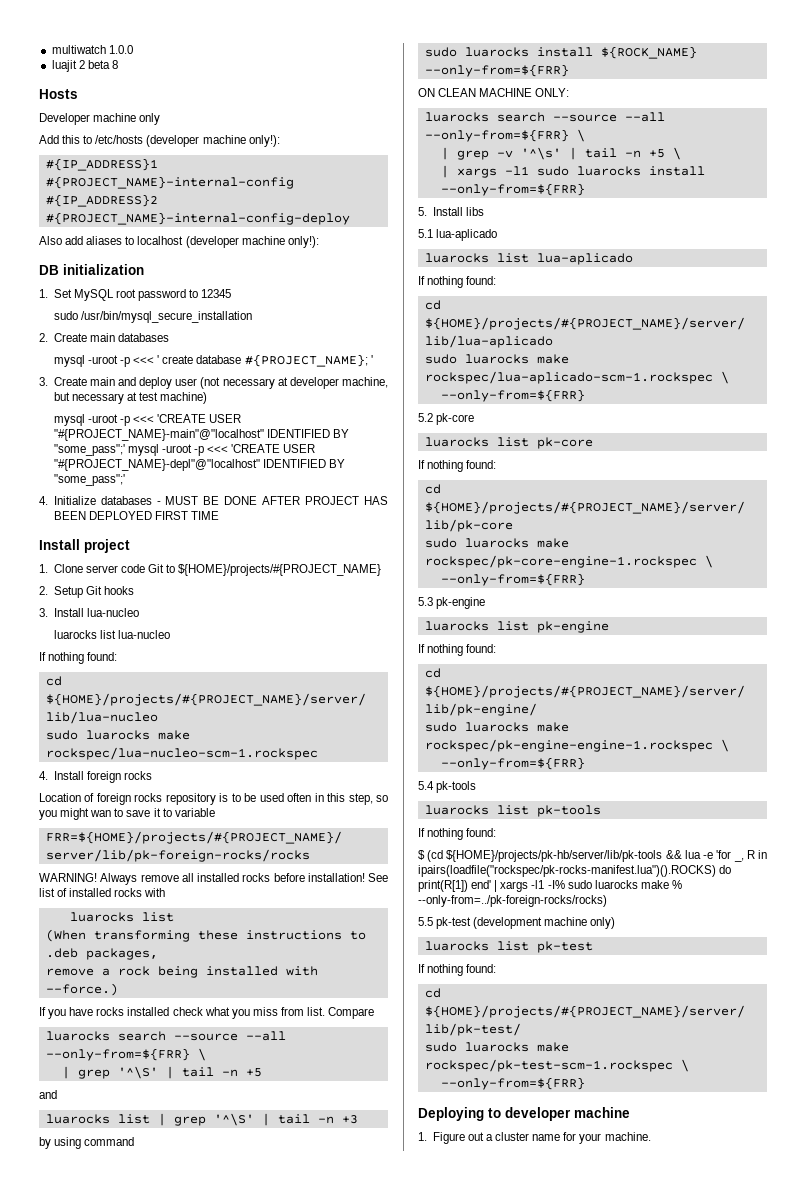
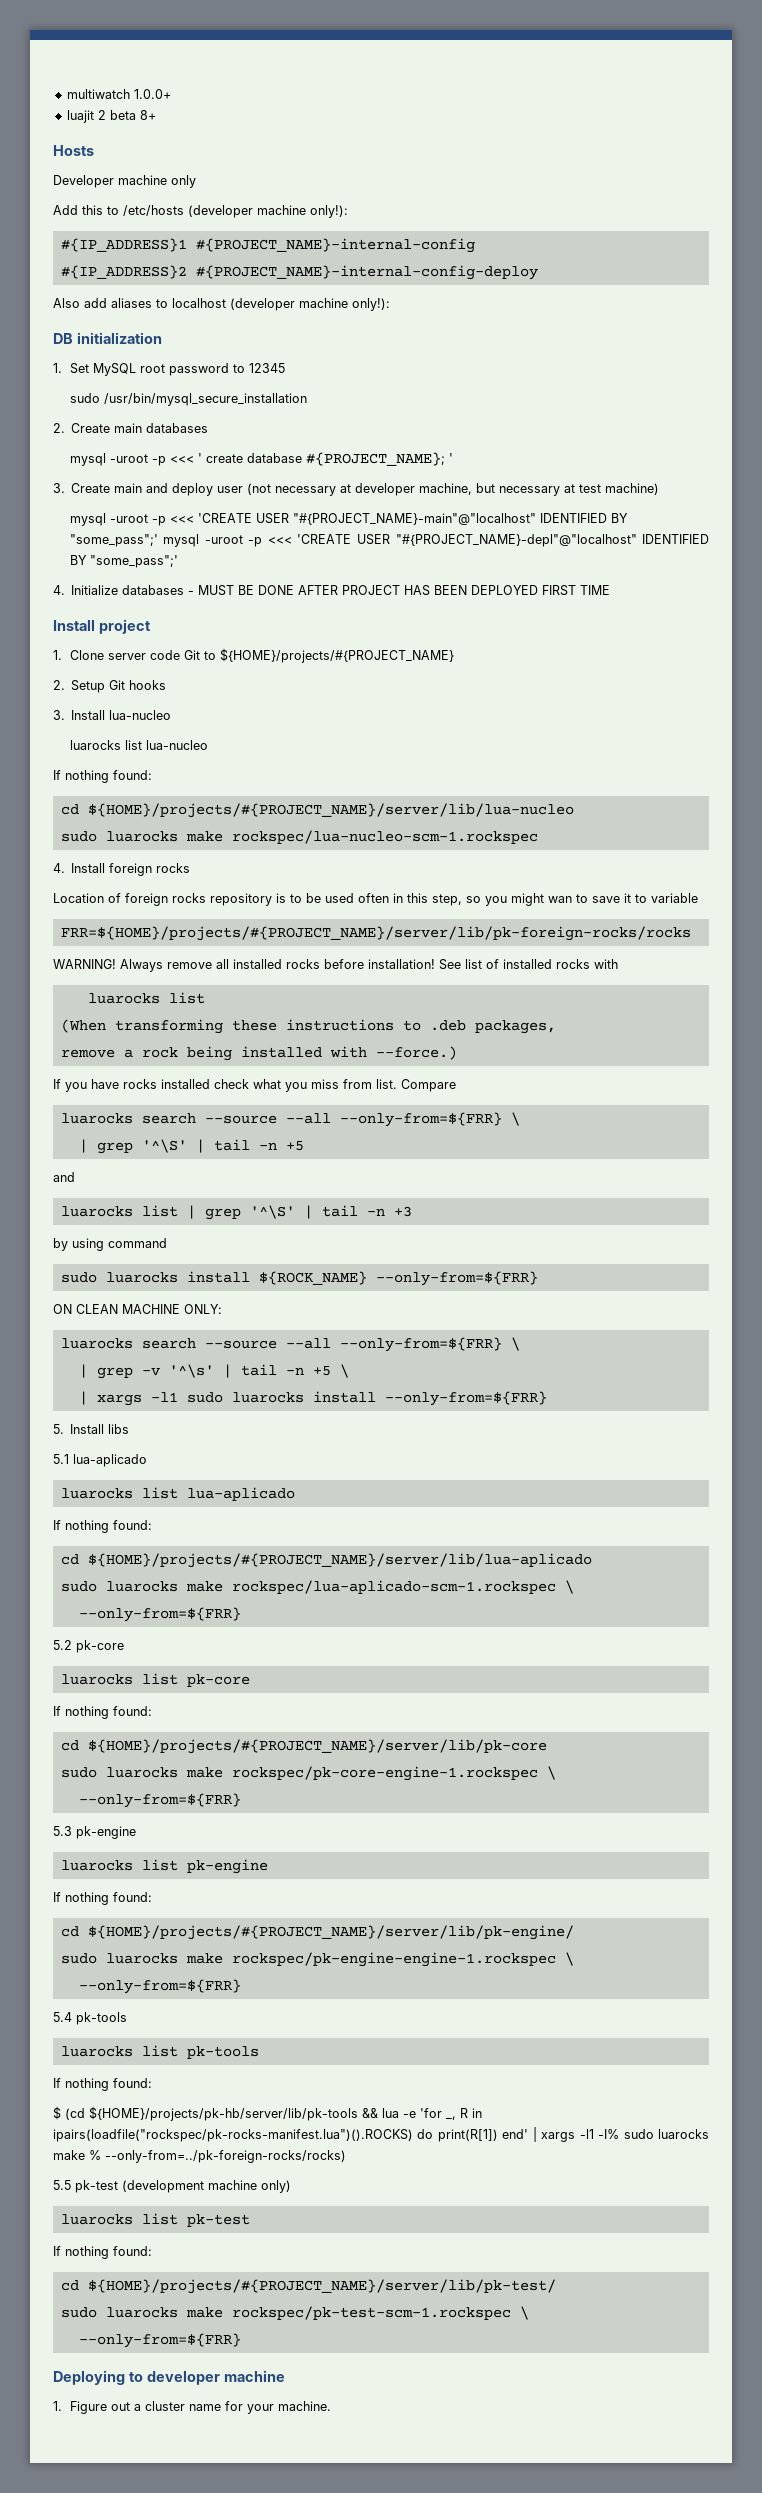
[108,45,133,54] 1.0.0 -> [133,89,171,99] 1.0.0+
[111,60,118,69] 8 -> [139,110,156,120] 8+

